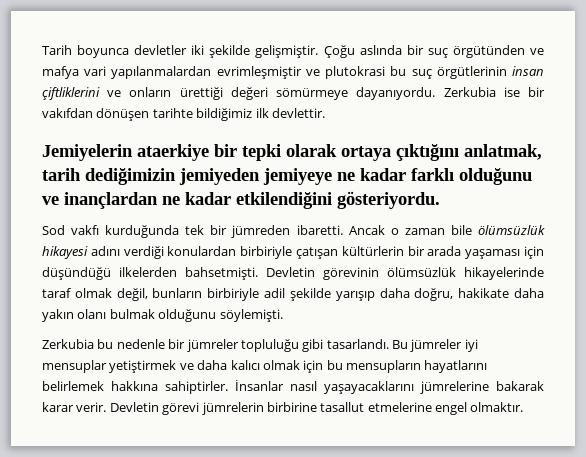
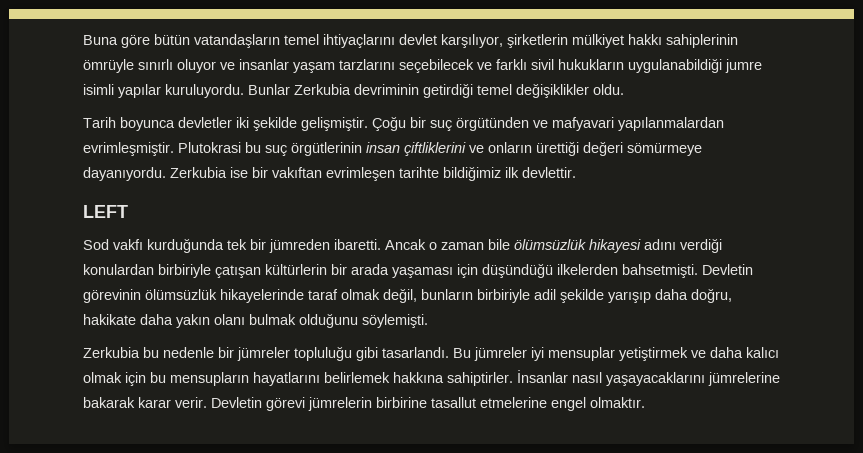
(42, 50) none -> [83,34,738,48] [83,58,762,73] [83,83,624,98] Buna göre bütün vatandaşların temel ihtiyaçlarını devlet karşılıyor, şirketlerin mülkiyet hakkı sahiplerinin ömrüyle sınırlı oluyor ve insanlar yaşam tarzlarını seçebilecek ve farklı sivil hukukların uygulanabildiği jumre isimli yapılar kuruluyordu. Bunlar Zerkubia devriminin getirdiği temel değişiklikler oldu. //
[359,45,402,55] aslında -> (406, 123) none
[42,66,386,79] mafya vari yapılanmalardan evrimleşmiştir ve plutokrasi -> [552,117,724,131] [83,142,241,156] mafyavari yapılanmalardan evrimleşmiştir. Plutokrasi
[42,108,150,121] vakıfdan dönüşen -> [272,167,395,181] vakıftan evrimleşen
[42,144,542,161] [42,168,532,185] [42,191,440,209] Jemiyelerin ataerkiye bir tepki olarak ortaya çıktığını anlatmak, tarih dediğimizin jemiyeden jemiyeye ne kadar farklı olduğunu ve inançlardan ne kadar etkilendiğini gösteriyordu. -> [83,205,128,218] LEFT

